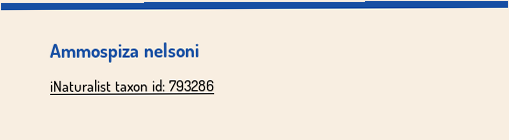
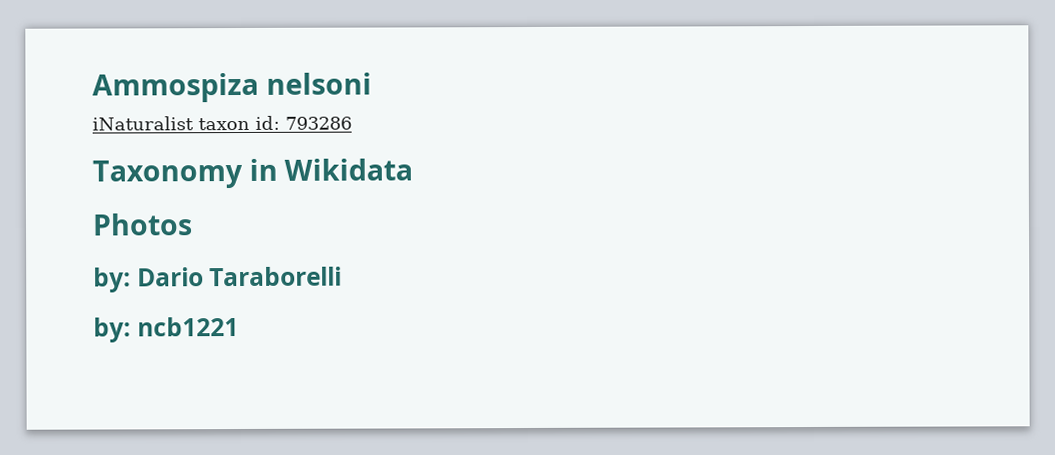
(216, 86) none -> [92,158,414,189] [92,213,193,236] [93,266,343,293] [93,317,239,343] // Taxonomy in Wikidata // Photos // by: Dario Taraborelli // by: ncb1221

